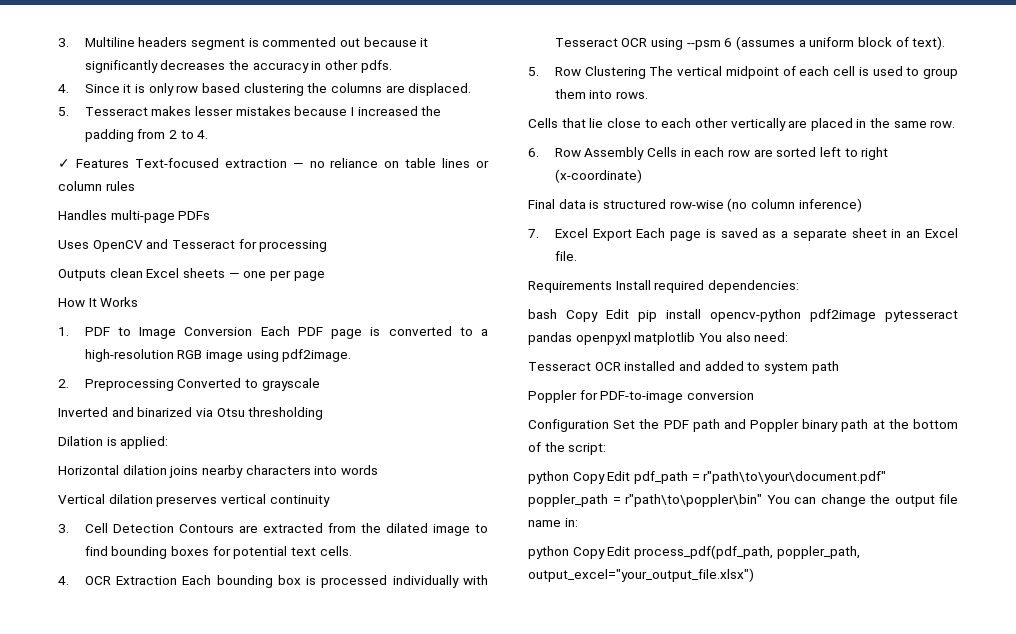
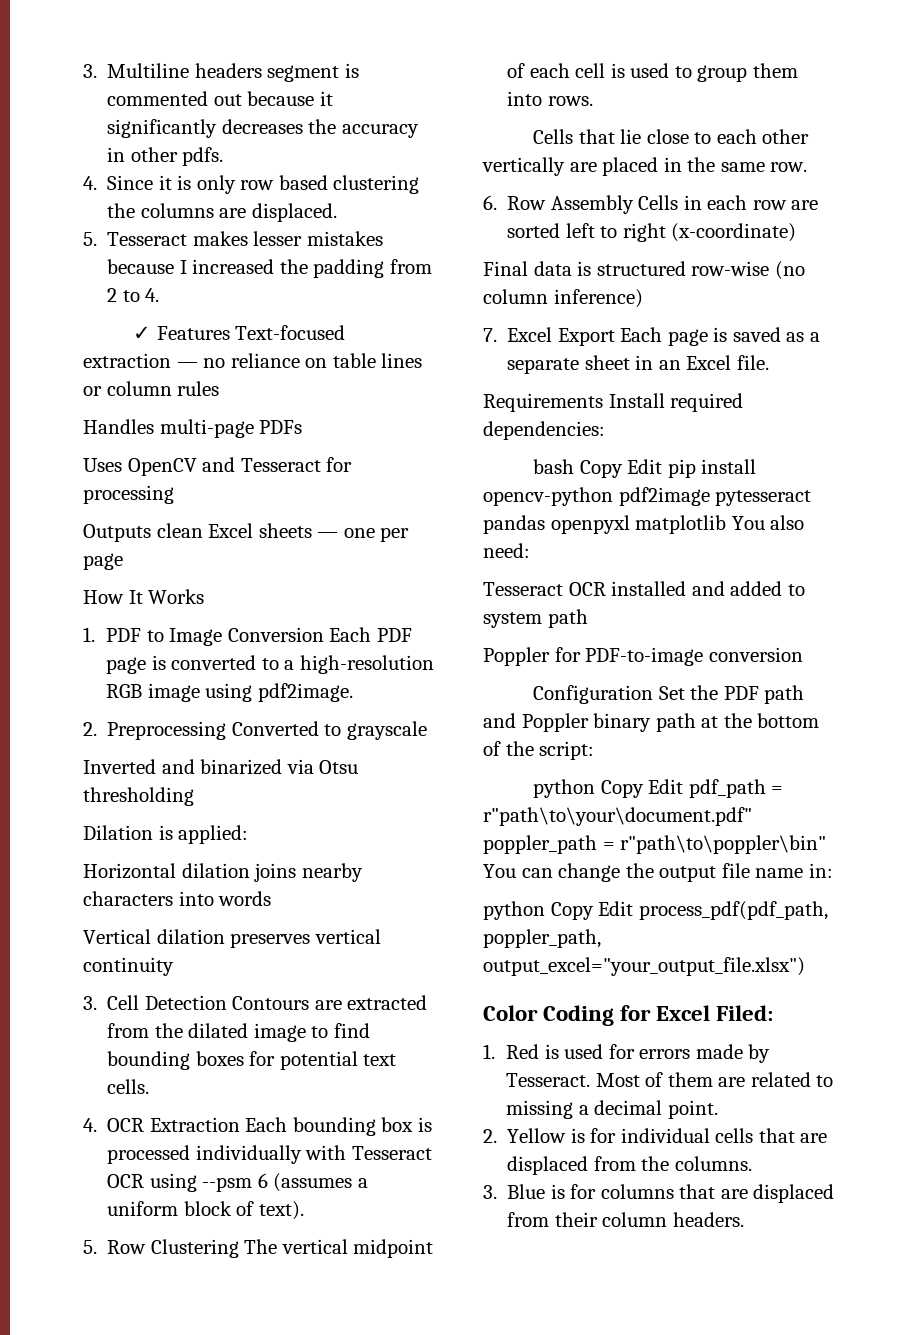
(754, 575) none -> [483,1005,774,1026] [483,1044,771,1063] [506,1072,834,1087] [506,1100,718,1119] [483,1128,828,1143] [507,1156,752,1175] [483,1184,835,1203] [507,1212,744,1227] // Color Coding for Excel Filed: // 1. Red is used for errors made by Tesseract. Most of them are related to missing a decimal point. // 2. Yellow is for individual cells that are displaced from the columns. // 3. Blue is for columns that are displaced from their column headers.

